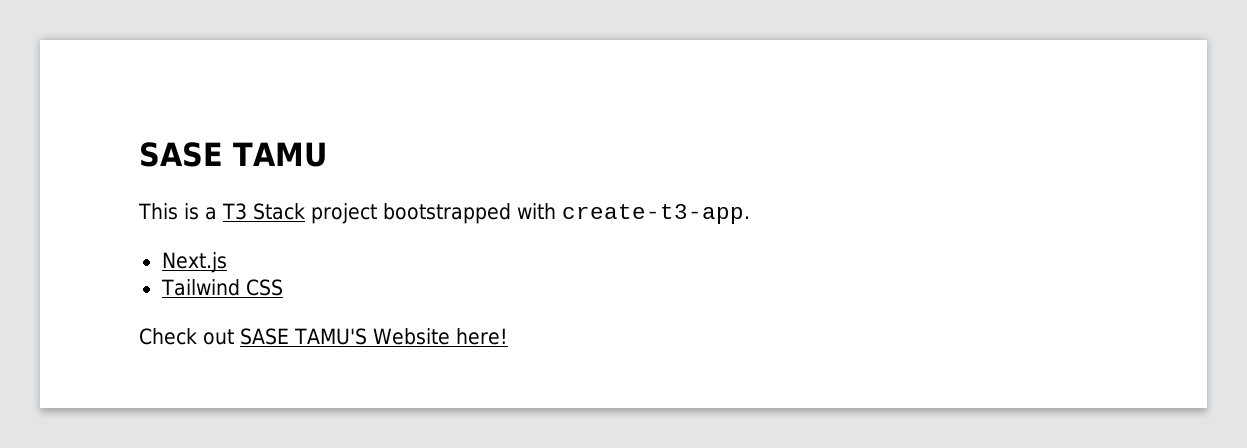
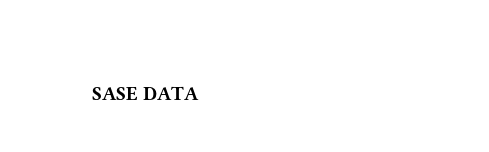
[139,142,327,167] [138,203,750,224] [161,252,227,273] [160,279,283,296] [139,328,508,345] SASE TAMU // This is a T3 Stack project bootstrapped with create-t3-app. // Next.js // Tailwind CSS // Check out SASE TAMU'S Website here! -> [92,86,200,101] SASE DATA

